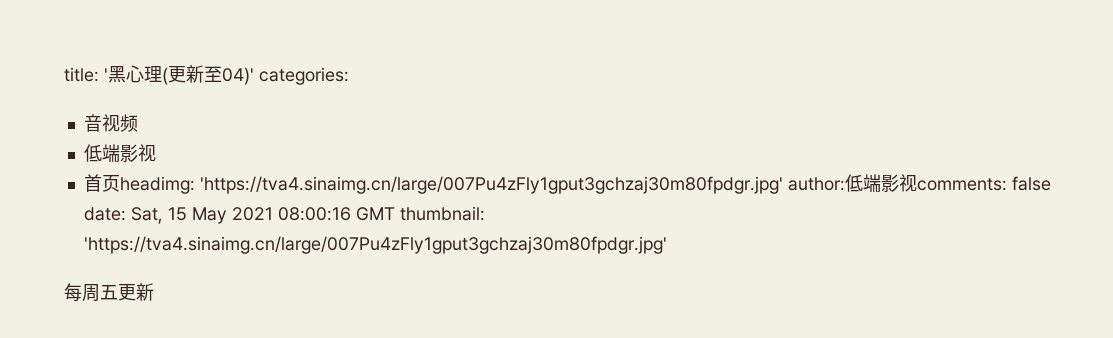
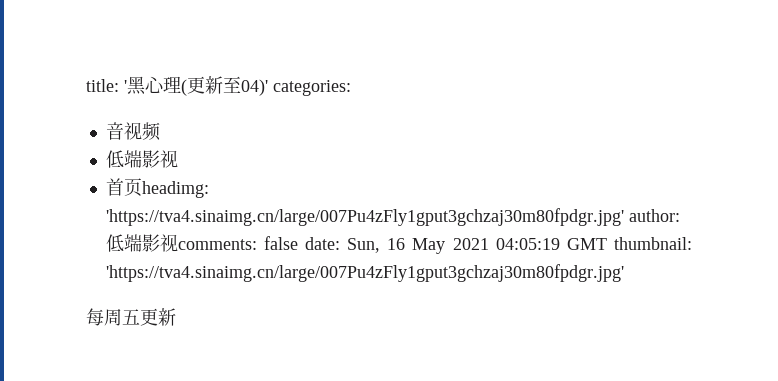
[130,207,187,224] Sat, 15 -> [347,238,406,253] Sun, 16
[277,207,351,221] 08:00:16 -> [495,238,560,250] 04:05:19

